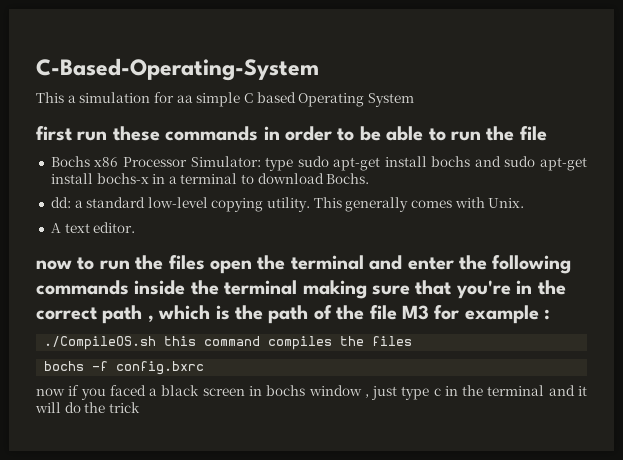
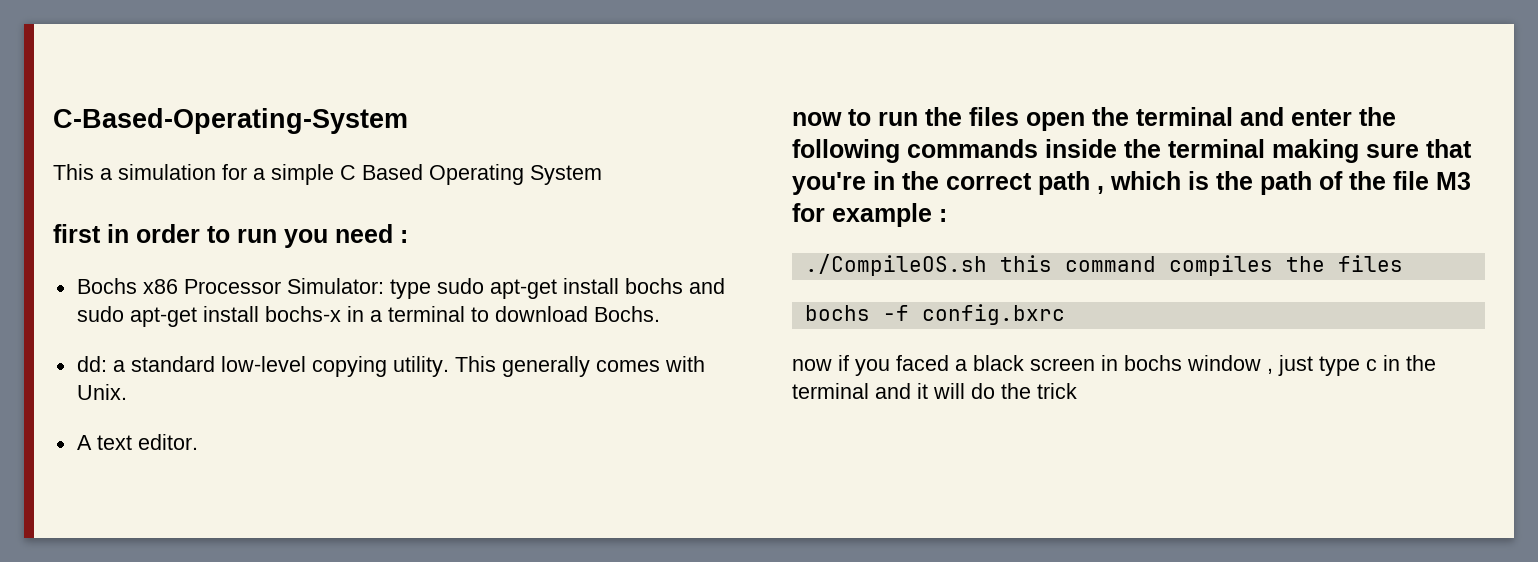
[176,95,193,103] aa -> [253,168,265,180] a
[256,92,296,103] based -> [362,164,423,180] Based
[77,126,547,141] run these commands in order to be able to run the file -> [107,224,408,248] in order to run you need :

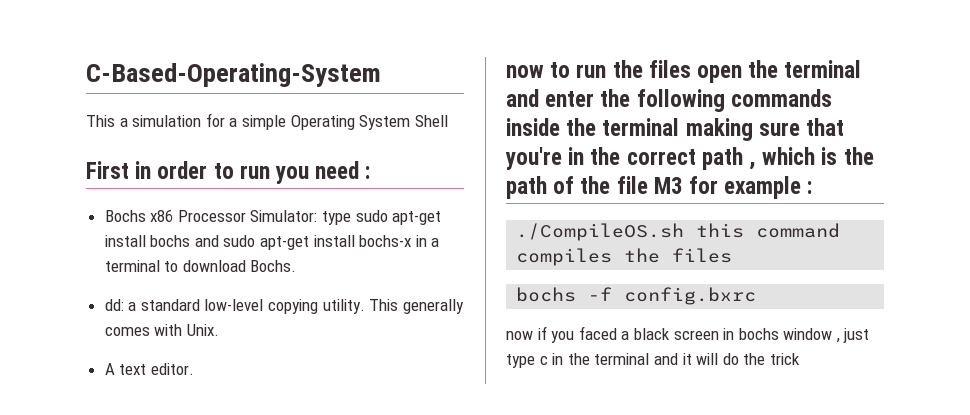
[340,164,423,180] C Based -> (286, 122) none
[53,224,101,243] // first -> [414,115,448,127] [86,161,129,179] Shell // First

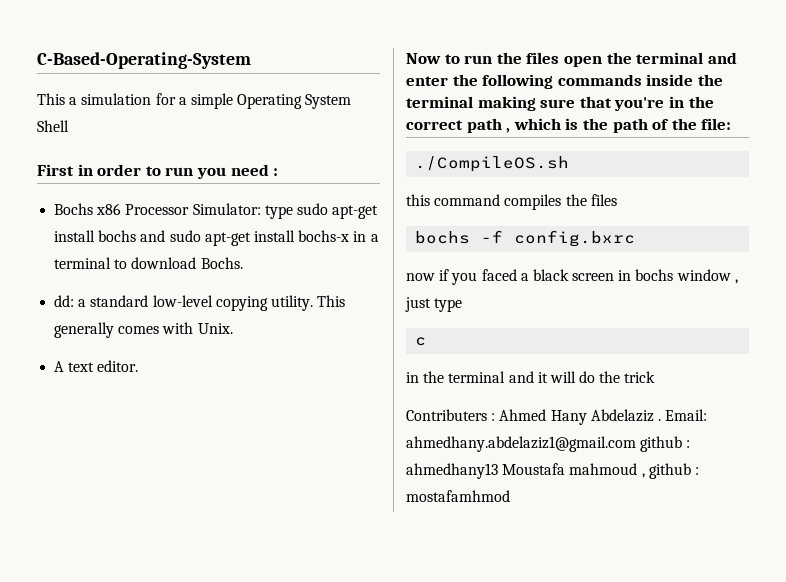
[506,65,544,78] now -> [406,53,441,64] Now
[616,176,813,199] file M3 for example : -> [701,118,732,130] file:
(685, 232) none -> (570, 164) //
(535, 361) none -> (463, 305) //
(548, 360) none -> (427, 341) //
(800, 359) none -> [406,409,708,425] [406,436,691,452] [406,463,699,479] [406,490,510,502] // Contributers : Ahmed Hany Abdelaziz . Email: ahmedhany.abdelaziz1@gmail.com github : ahmedhany13 Moustafa mahmoud , github : mostafamhmod

